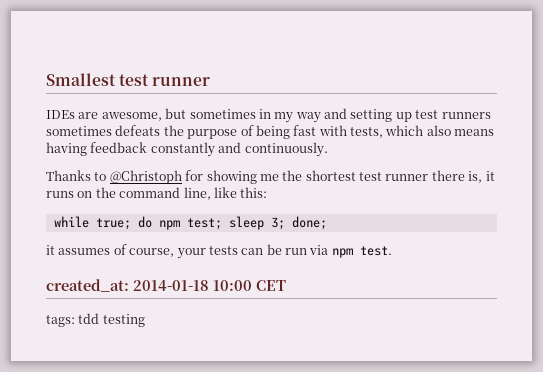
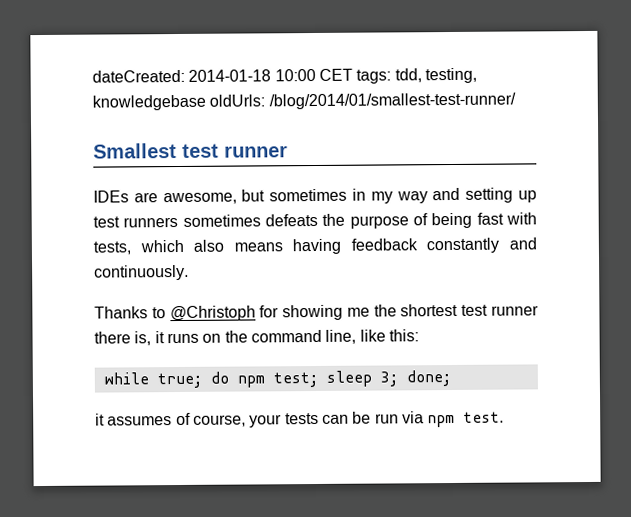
(46, 79) none -> [92,67,477,84] [92,92,516,111] dateCreated: 2014-01-18 10:00 CET tags: tdd, testing, knowledgebase oldUrls: /blog/2014/01/smallest-test-runner/ //
[46,279,286,292] [46,313,145,327] // created_at: 2014-01-18 10:00 CET // tags: tdd testing -> (505, 417) none

